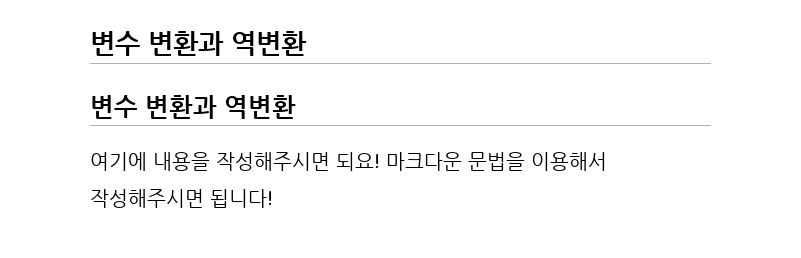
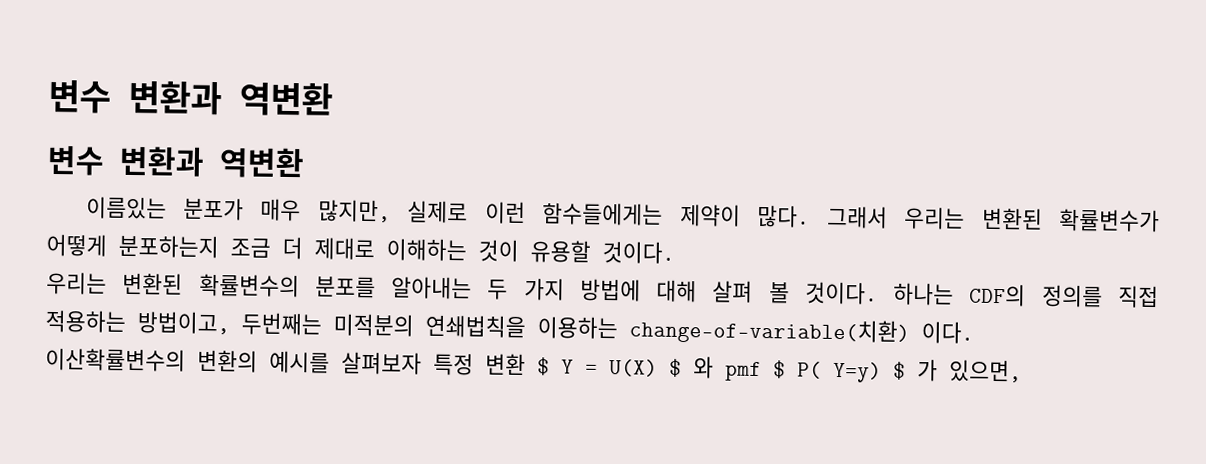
[90,152,607,171] [90,189,273,208] 여기에 내용을 작성해주시면 되요! 마크다운 문법을 이용해서 작성해주시면 됩니다! -> [85,196,1161,233] [46,233,675,264] [46,271,1159,309] [45,309,974,345] [45,347,1022,383] 이름있는 분포가 매우 많지만, 실제로 이런 함수들에게는 제약이 많다. 그래서 우리는 변환된 확률변수가 어떻게 분포하는지 조금 더 제대로 이해하는 것이 유용할 것이다. // 우리는 변환된 확률변수의 분포를 알아내는 두 가지 방법에 대해 살펴 볼 것이다. 하나는 CDF의 정의를 직접 적용하는 방법이고, 두번째는 미적분의 연쇄법칙을 이용하는 change-of-variable(치환) 이다. // 이산확률변수의 변환의 예시를 살펴보자 특정 변환 $ Y = U(X) $ 와 pmf $ P( Y=y) $ 가 있으면,

